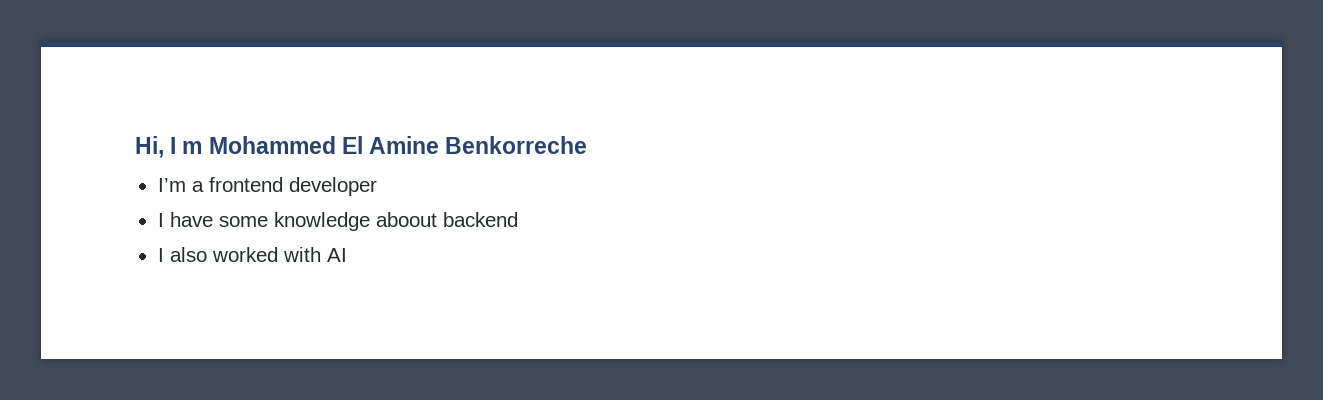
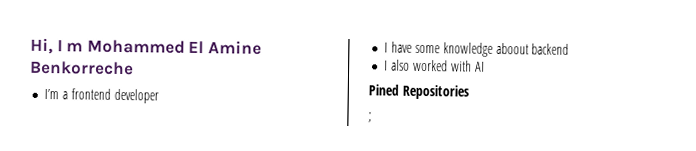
(347, 255) none -> [368,84,469,100] [368,112,372,123] // Pined Repositories // ;

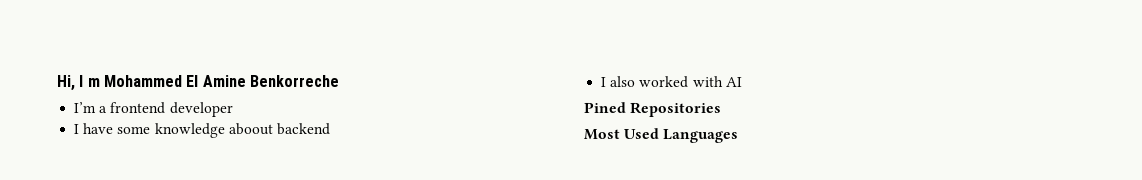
[368,112,372,123] ; -> [584,128,739,143] Most Used Languages

